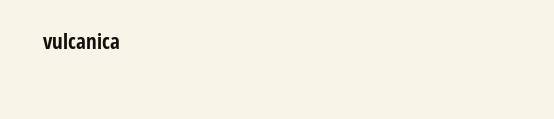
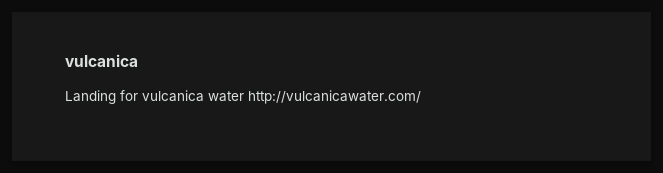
[43,33,120,49] vulcanica -> [65,54,138,67] [65,90,421,104] vulcanica // Landing for vulcanica water http://vulcanicawater.com/

